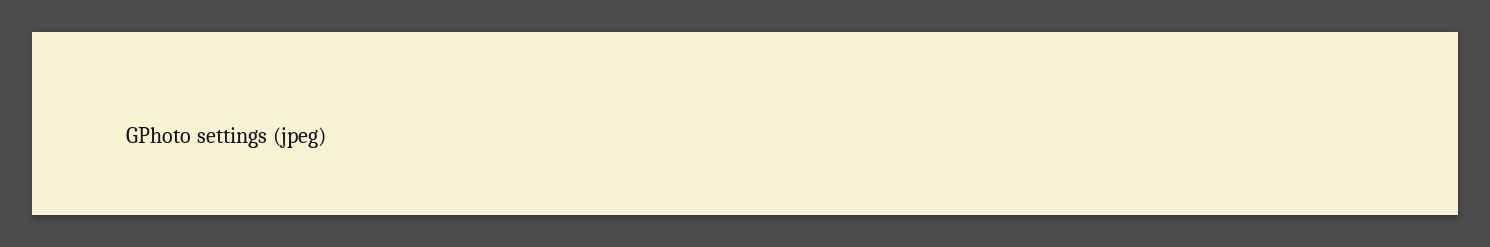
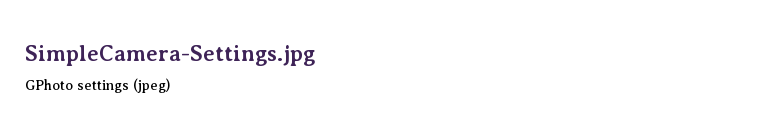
(126, 135) none -> [25,45,315,66] SimpleCamera-Settings.jpg //

